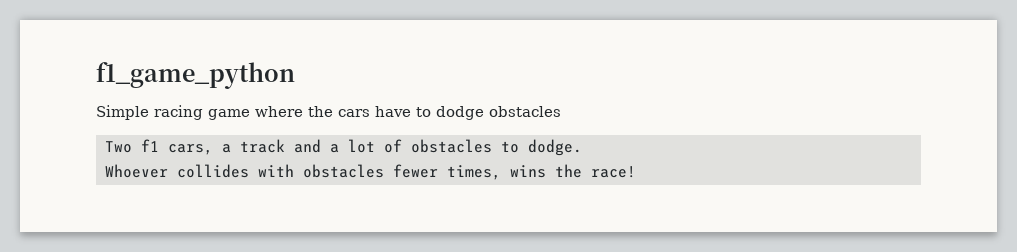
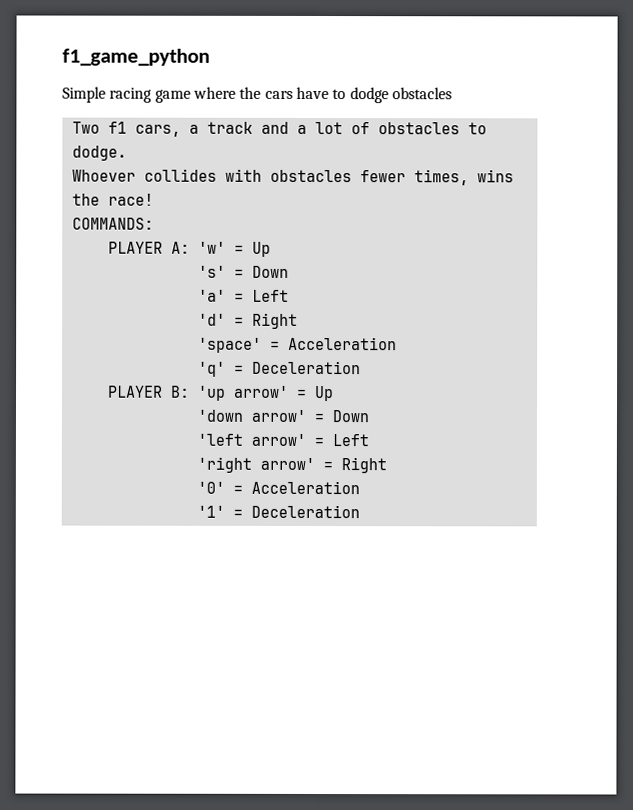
(636, 172) none -> [71,217,154,230] [107,241,271,257] [197,265,289,278] [197,289,289,302] [197,312,298,329] [197,336,397,353] [197,360,361,377] [107,385,334,402] [196,409,369,423] [196,433,369,447] [196,456,387,474] [196,480,360,495] [196,504,360,519] // COMMANDS: // PLAYER A: 'w' = Up // 's' = Down // 'a' = Left // 'd' = Right // 'space' = Acceleration // 'q' = Deceleration // PLAYER B: 'up arrow' = Up // 'down arrow' = Down // 'left arrow' = Left // 'right arrow' = Right // '0' = Acceleration // '1' = Deceleration

